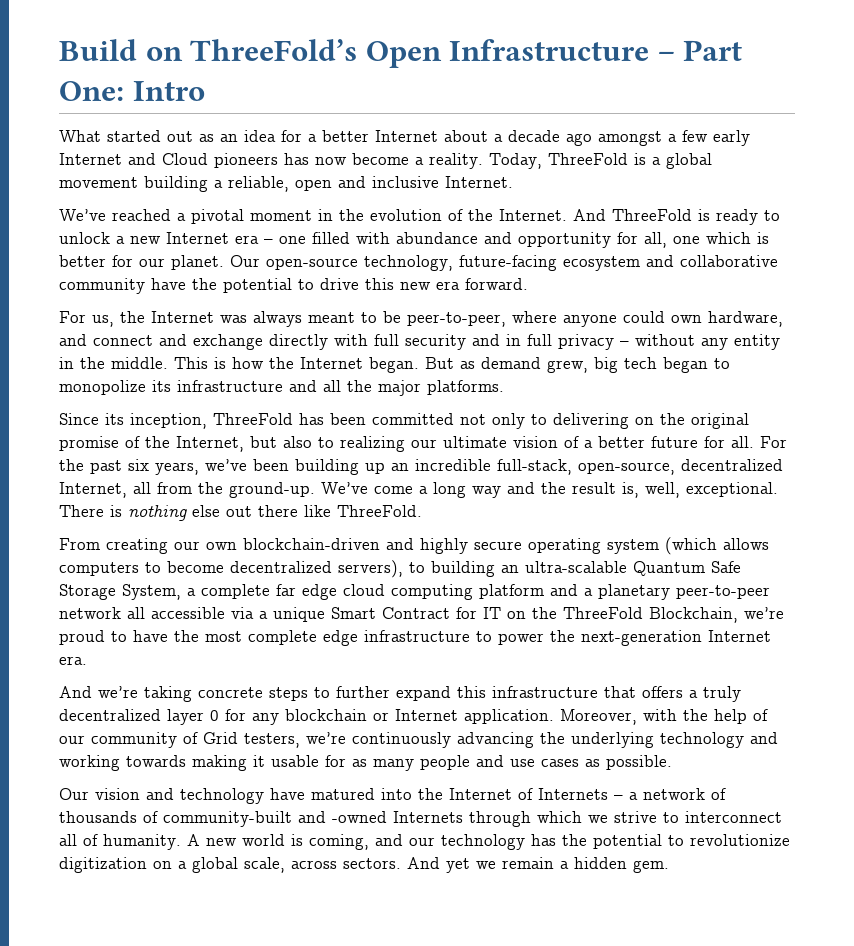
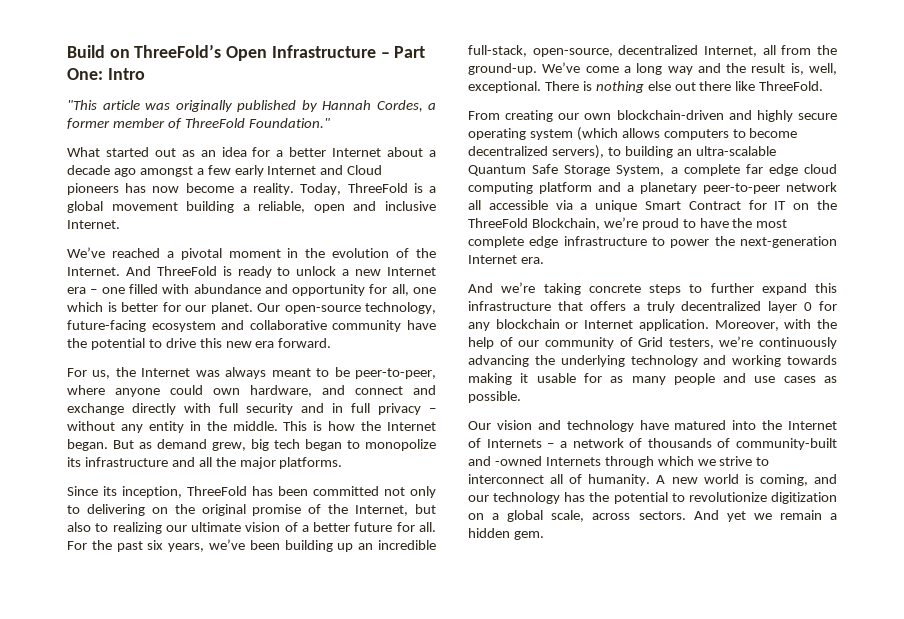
(205, 91) none -> [67,100,436,112] [67,118,330,129] // "This article was originally published by Hannah Cordes, a former member of ThreeFold Foundation."

